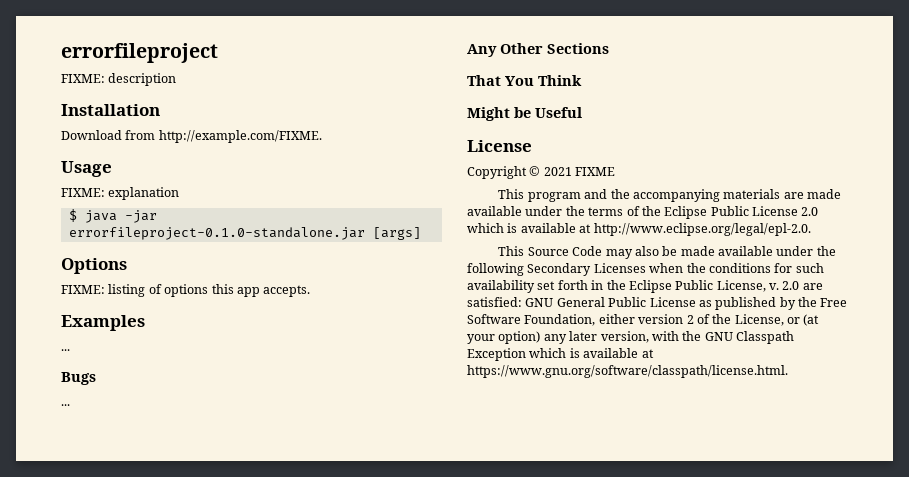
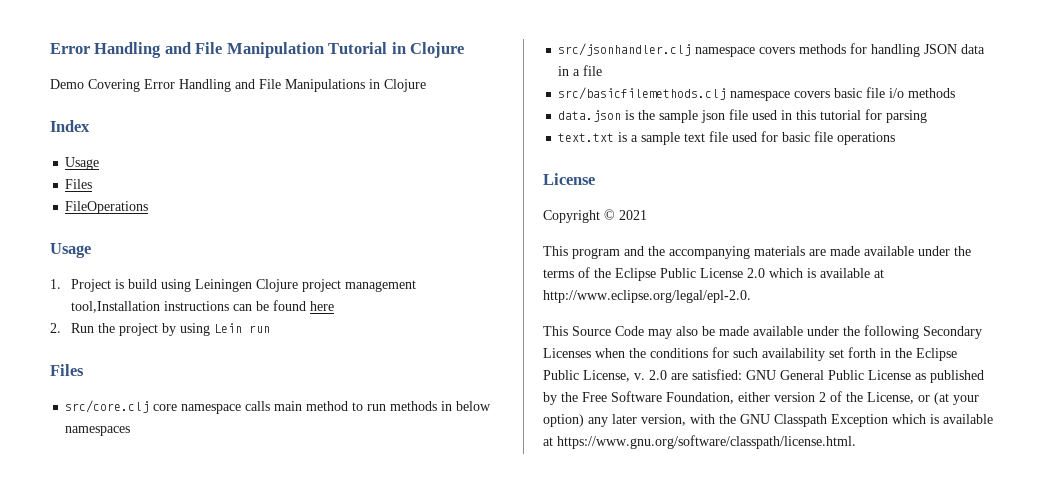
[61,43,218,63] [61,73,177,86] [61,104,160,116] [61,130,322,143] [61,161,112,177] [61,187,180,200] [68,209,157,223] [68,227,421,240] [61,258,127,274] [61,284,311,297] [61,315,145,331] [61,349,70,351] [61,372,96,385] [61,404,70,406] [467,43,609,57] [467,75,582,86] [467,107,582,121] errorfileproject // FIXME: description // Installation // Download from http://example.com/FIXME. // Usage // FIXME: explanation // $ java -jar errorfileproject-0.1.0-standalone.jar [args] // Options // FIXME: listing of options this app accepts. // Examples // ... // Bugs // ... // Any Other Sections // That You Think // Might be Useful -> [50,42,465,58] [50,79,426,92] [50,120,90,132] [65,157,100,170] [65,179,93,189] [65,201,149,214] [50,243,91,258] [50,279,416,292] [70,300,334,313] [50,323,270,336] [50,364,84,376] [65,400,492,414] [65,426,131,436] [558,43,986,57] [558,65,603,76] [558,87,956,101] [558,109,928,123] [558,131,896,145] Error Handling and File Manipulation Tutorial in Clojure // Demo Covering Error Handling and File Manipulations in Clojure // Index // Usage // Files // FileOperations // Usage // 1. Project is build using Leiningen Clojure project management tool,Installation instructions can be found here // 2. Run the project by using Lein run // Files // src/core.clj core namespace calls main method to run methods in below namespaces // src/jsonhandler.clj namespace covers methods for handling JSON data in a file // src/basicfilemethods.clj namespace covers basic file i/o methods // data.json is the sample json file used in this tutorial for parsing // text.txt is a sample text file used for basic file operations
[575,167,616,176] FIXME -> (647, 215) none

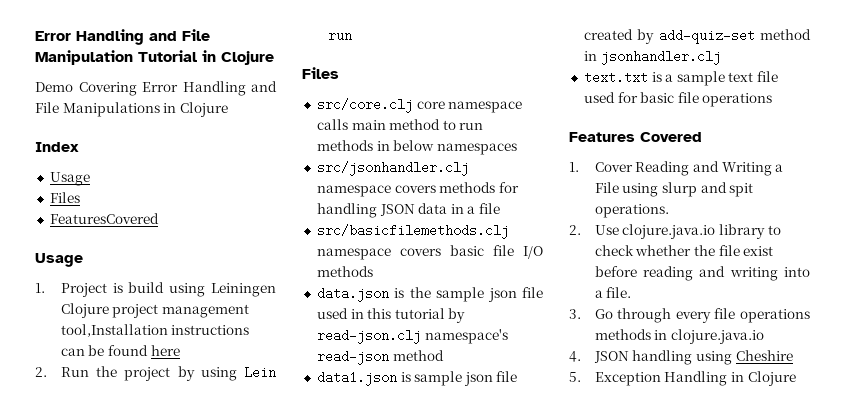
[65,201,149,214] FileOperations -> [49,213,159,224] FeaturesCovered
[889,88,905,98] i/o -> [523,246,543,259] I/O
[865,109,928,123] for parsing -> [448,308,466,323] [316,329,508,344] [316,350,444,365] [316,371,518,386] [583,29,811,44] [583,50,721,65] by read-json.clj namespace's read-json method // data1.json is sample json file created by add-quiz-set method in jsonhandler.clj
[543,173,595,185] [543,209,647,223] [543,246,971,259] [543,267,884,281] [543,290,751,303] [543,325,982,339] [543,347,957,361] [543,369,984,383] [543,391,979,405] [543,414,993,427] [543,435,856,449] License // Copyright © 2021 // This program and the accompanying materials are made available under the terms of the Eclipse Public License 2.0 which is available at http://www.eclipse.org/legal/epl-2.0. // This Source Code may also be made available under the following Secondary Licenses when the conditions for such availability set forth in the Eclipse Public License, v. 2.0 are satisfied: GNU General Public License as published by the Free Software Foundation, either version 2 of the License, or (at your option) any later version, with the GNU Classpath Exception which is available at https://www.gnu.org/software/classpath/license.html. -> [569,132,702,142] [569,161,784,176] [594,182,754,197] [594,204,669,218] [569,224,781,239] [594,245,774,256] [594,266,810,281] [594,287,632,298] [569,308,810,323] [594,329,765,344] [569,350,793,365] [569,371,796,386] Features Covered // 1. Cover Reading and Writing a File using slurp and spit operations. // 2. Use clojure.java.io library to check whether the file exist before reading and writing into a file. // 3. Go through every file operations methods in clojure.java.io // 4. JSON handling using Cheshire // 5. Exception Handling in Clojure

